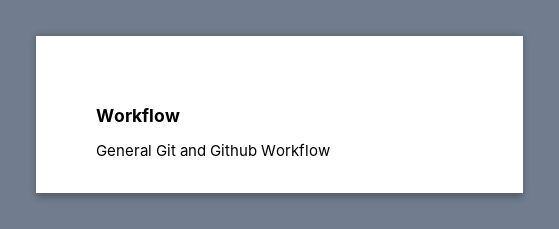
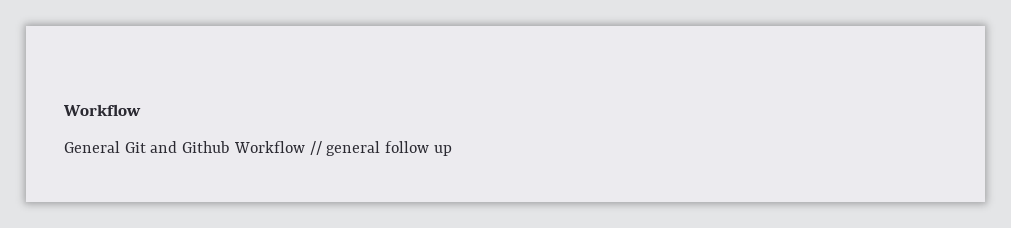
(331, 149) none -> [309,141,452,156] // general follow up

